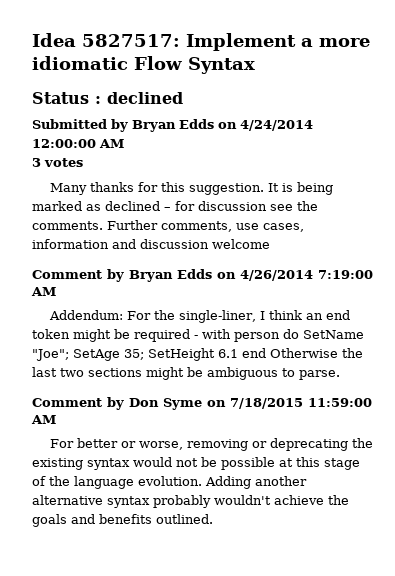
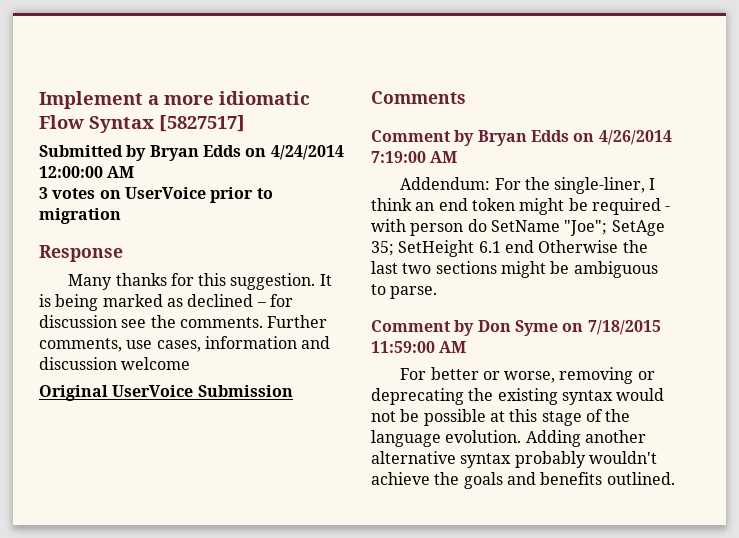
[32,33,180,47] Idea 5827517: -> (39, 100) none
[32,92,183,104] // Status : declined -> [159,115,245,132] [5827517]
(83, 162) none -> [99,187,273,203] [39,208,121,224] [39,245,123,262] on UserVoice prior to migration // Response
(270, 244) none -> [39,385,293,401] [371,91,466,104] // Original UserVoice Submission // Comments

